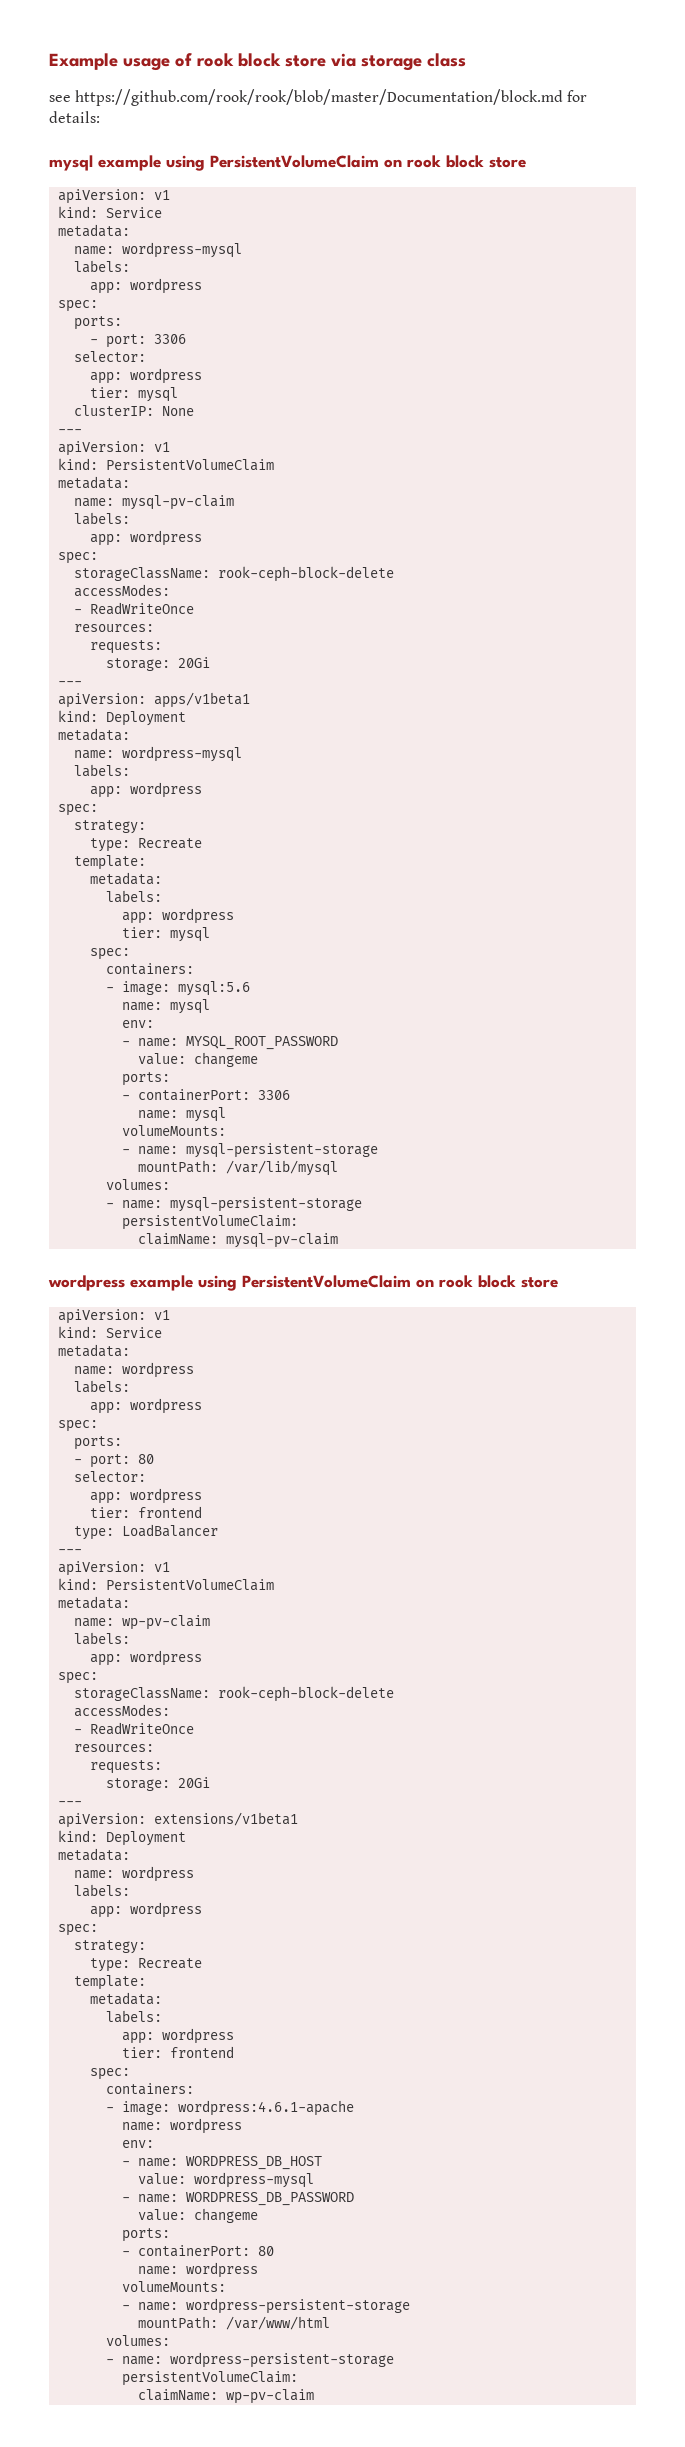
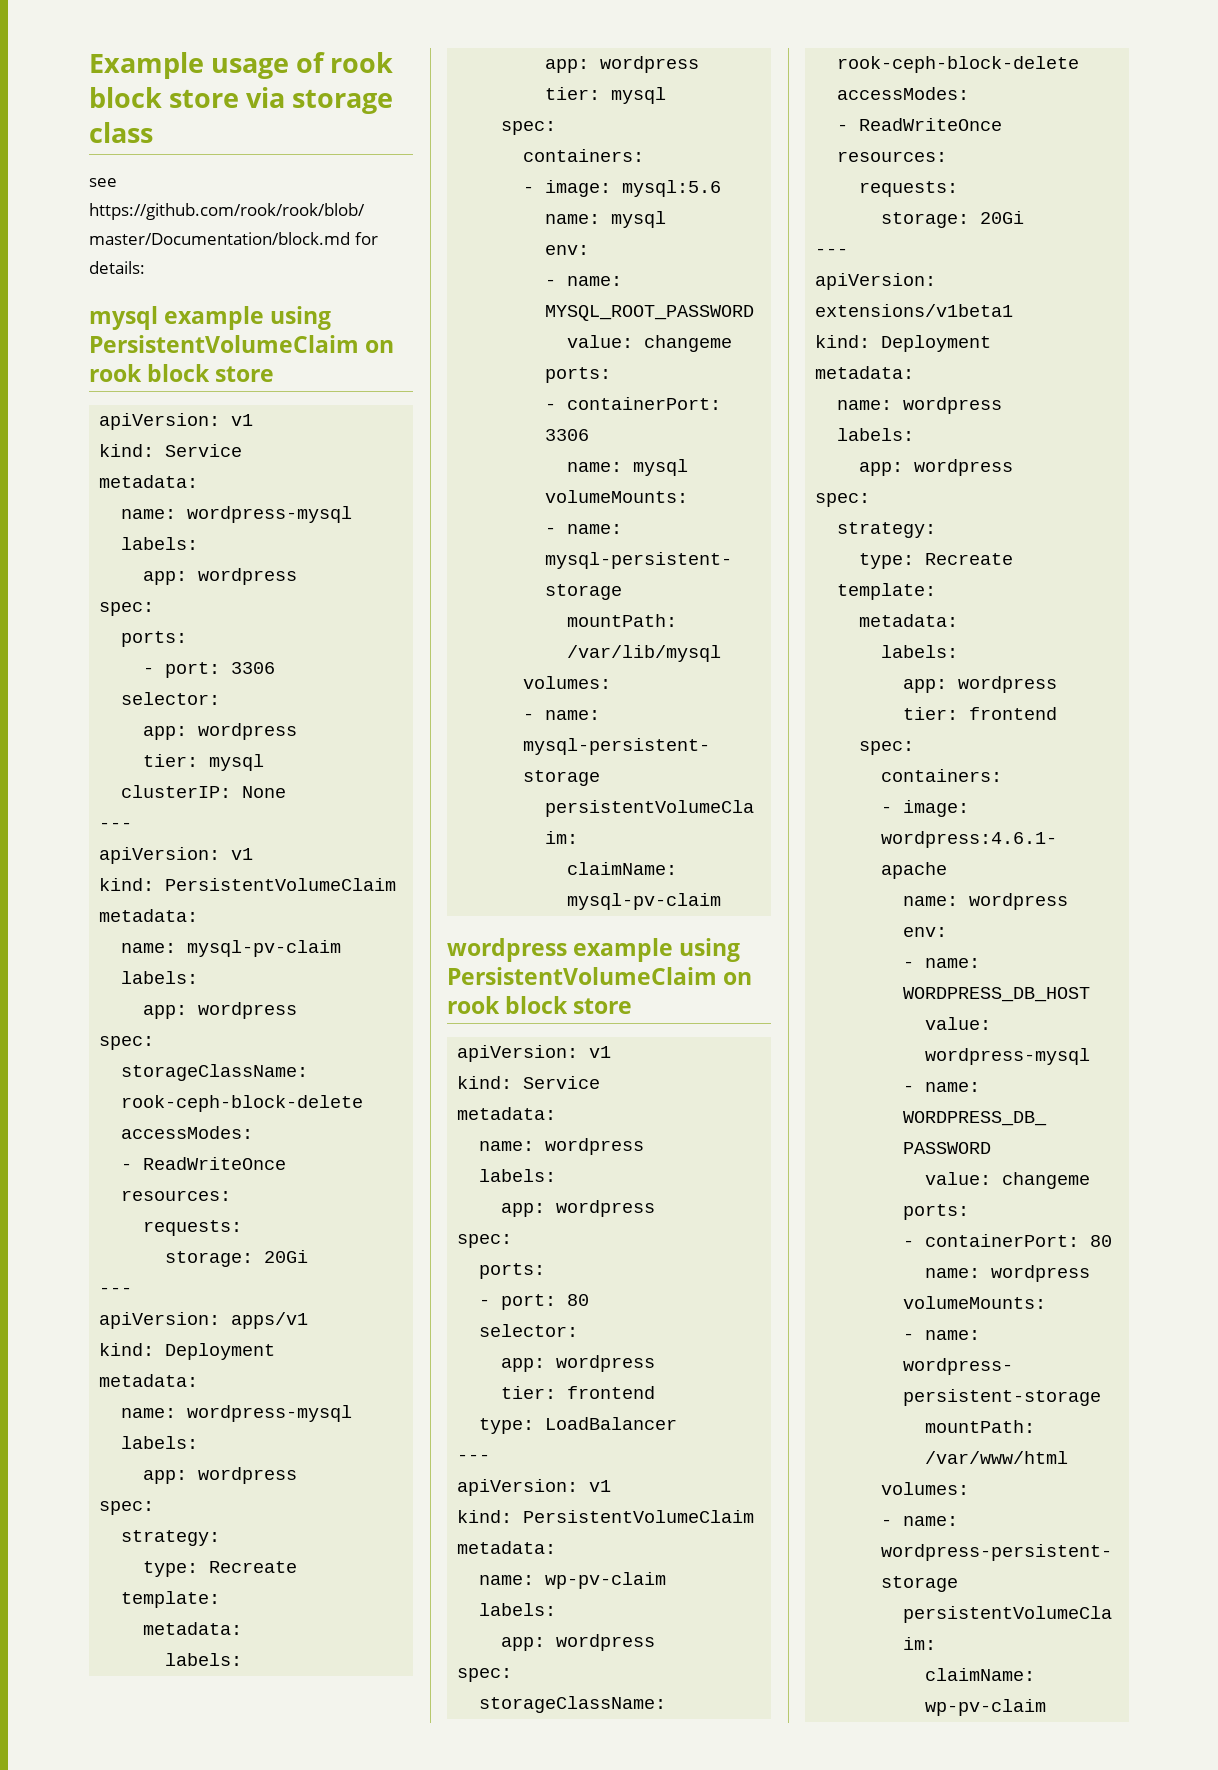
[154,692,251,708] apps/v1beta1 -> [231,1312,309,1329] apps/v1

